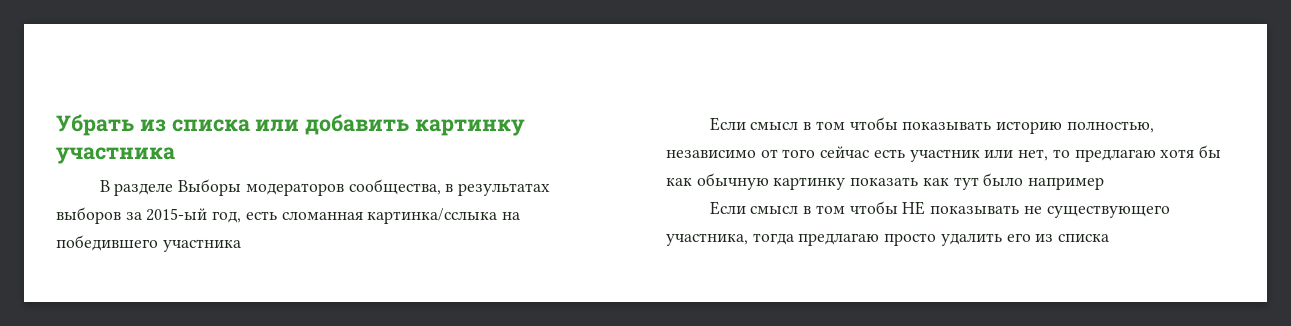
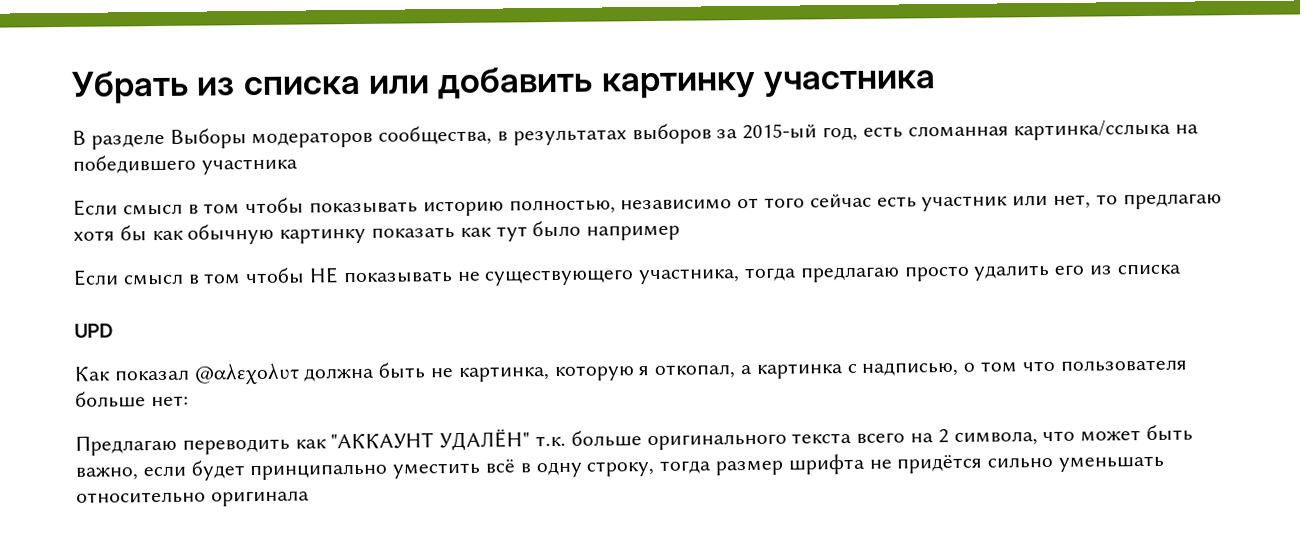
(1110, 238) none -> [74,323,113,338] [74,359,1187,385] [75,391,189,408] [75,424,1194,456] [75,453,1165,481] [76,490,310,507] // UPD // Как показал @αλεχολυτ должна быть не картинка, которую я откопал, а картинка с надписью, о том что пользователя больше нет: // Предлагаю переводить как "АККАУНТ УДАЛЁН" т.к. больше оригинального текста всего на 2 символа, что может быть важно, если будет принципально уместить всё в одну строку, тогда размер шрифта не придётся сильно уменьшать относительно оригинала

